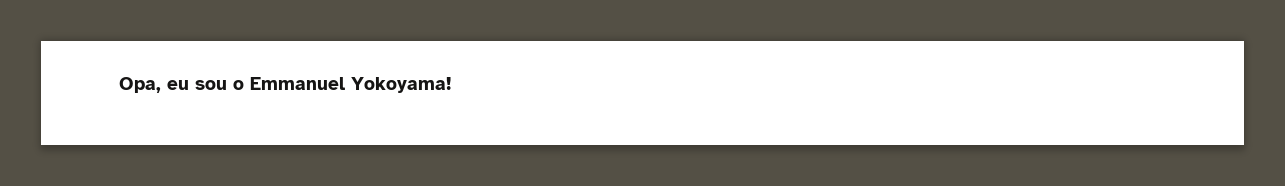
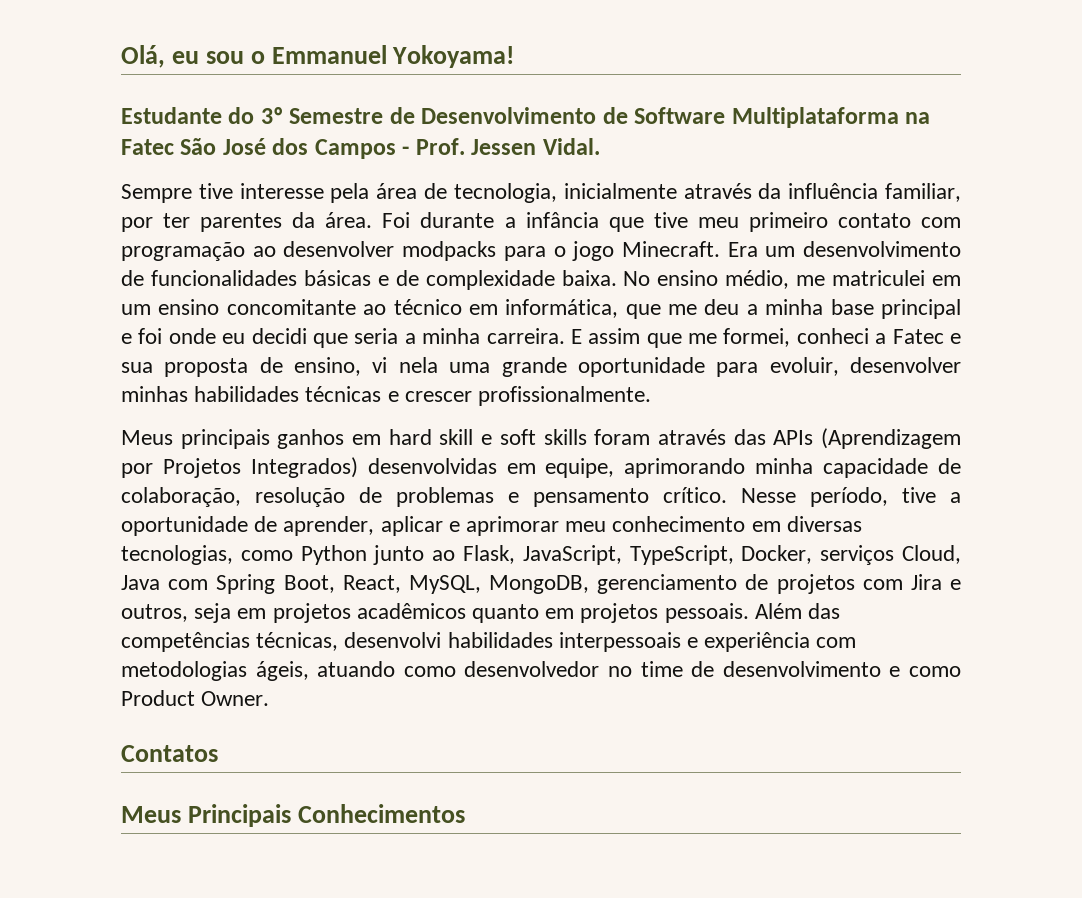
[119,77,161,93] Opa, -> [121,45,165,68] Olá,
(451, 85) none -> [121,107,931,128] [121,138,600,159] [121,183,962,203] [121,212,961,232] [121,241,961,261] [121,270,961,290] [121,299,961,319] [121,328,961,348] [121,357,962,377] [121,386,652,406] [121,428,961,449] [121,457,961,478] [121,487,961,507] [121,516,862,536] [121,545,961,565] [121,574,961,594] [121,603,841,623] [121,632,857,652] [121,661,962,681] [121,690,270,706] [121,745,218,762] [121,804,465,827] // Estudante do 3º Semestre de Desenvolvimento de Software Multiplataforma na Fatec São José dos Campos - Prof. Jessen Vidal. // Sempre tive interesse pela área de tecnologia, inicialmente através da influência familiar, por ter parentes da área. Foi durante a infância que tive meu primeiro contato com programação ao desenvolver modpacks para o jogo Minecraft. Era um desenvolvimento de funcionalidades básicas e de complexidade baixa. No ensino médio, me matriculei em um ensino concomitante ao técnico em informática, que me deu a minha base principal e foi onde eu decidi que seria a minha carreira. E assim que me formei, conheci a Fatec e sua proposta de ensino, vi nela uma grande oportunidade para evoluir, desenvolver minhas habilidades técnicas e crescer profissionalmente. // Meus principais ganhos em hard skill e soft skills foram através das APIs (Aprendizagem por Projetos Integrados) desenvolvidas em equipe, aprimorando minha capacidade de colaboração, resolução de problemas e pensamento crítico. Nesse período, tive a oportunidade de aprender, aplicar e aprimorar meu conhecimento em diversas tecnologias, como Python junto ao Flask, JavaScript, TypeScript, Docker, serviços Cloud, Java com Spring Boot, React, MySQL, MongoDB, gerenciamento de projetos com Jira e outros, seja em projetos acadêmicos quanto em projetos pessoais. Além das competências técnicas, desenvolvi habilidades interpessoais e experiência com metodologias ágeis, atuando como desenvolvedor no time de desenvolvimento e como Product Owner. // Contatos // Meus Principais Conhecimentos

